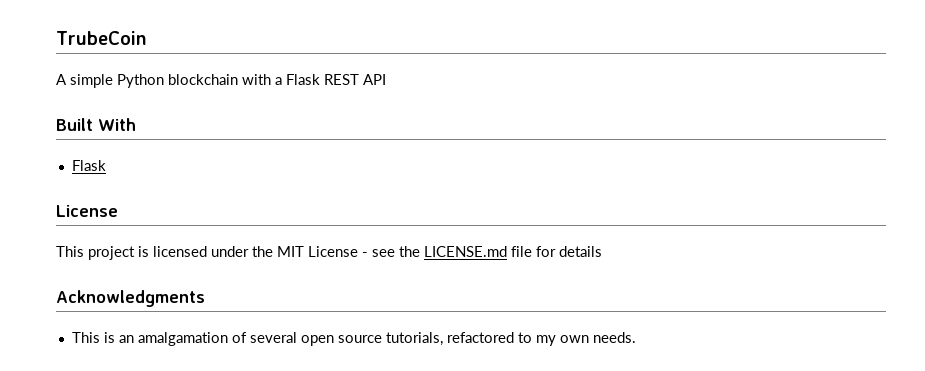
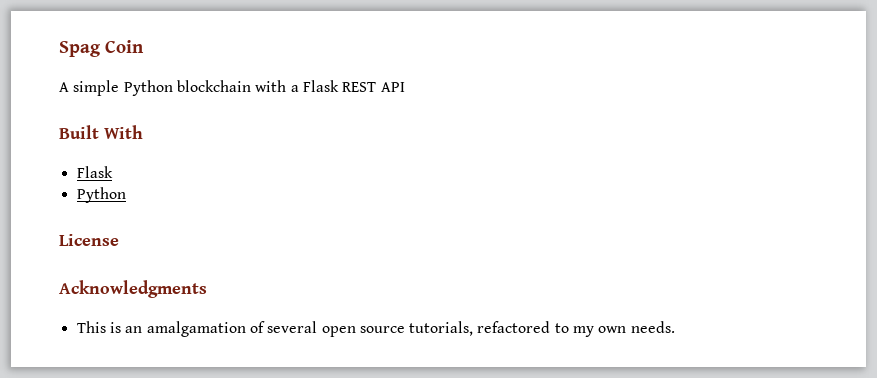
[56,31,147,45] TrubeCoin -> [59,40,144,57] Spag Coin
[56,205,118,217] [56,246,602,260] // License // This project is licensed under the MIT License - see the LICENSE.md file for details -> [76,187,126,203] [59,234,119,246] // Python // License

